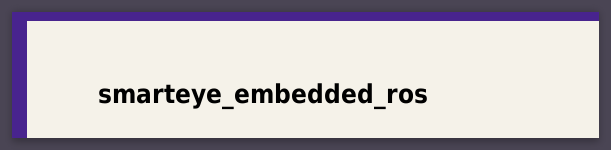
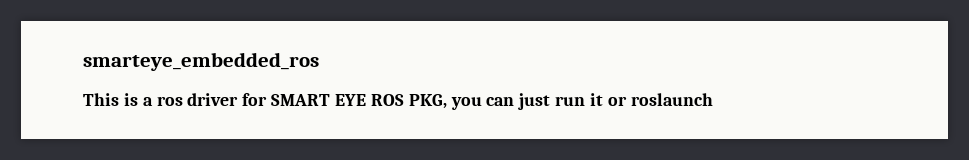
(428, 96) none -> [83,93,713,110] // This is a ros driver for SMART EYE ROS PKG, you can just run it or roslaunch

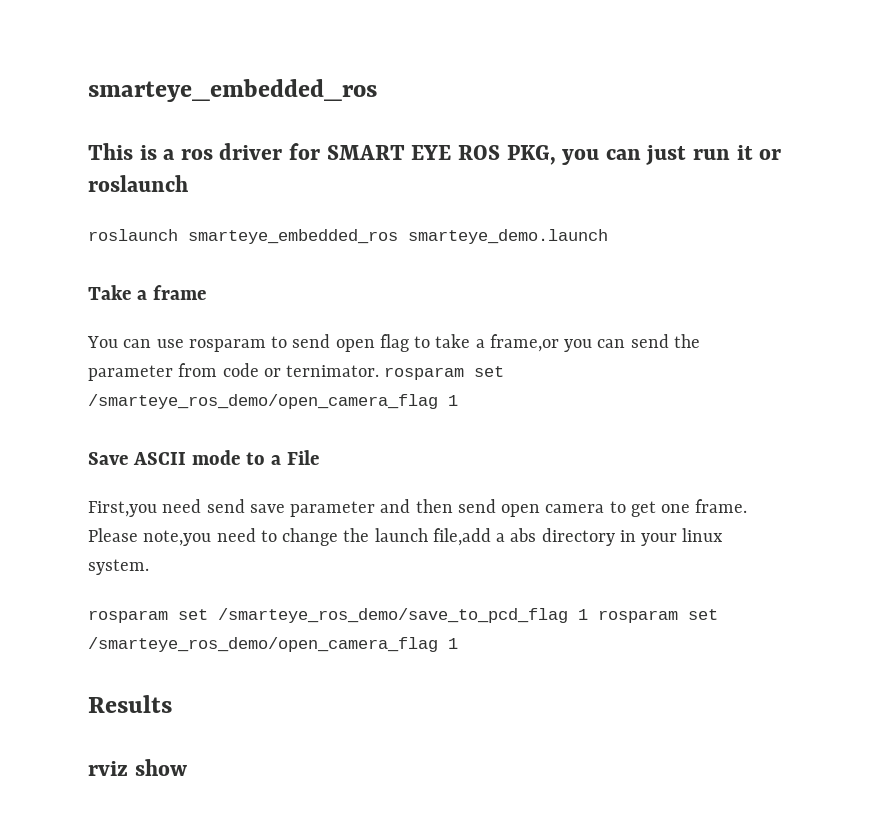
(713, 99) none -> [88,229,608,244] [88,285,206,300] [87,334,700,352] [88,363,505,381] [88,394,458,409] [88,450,319,465] [88,499,748,517] [88,528,724,546] [88,559,149,575] [88,608,718,623] [88,637,458,652] [88,695,172,713] [88,759,187,776] // roslaunch smarteye_embedded_ros smarteye_demo.launch // Take a frame // You can use rosparam to send open flag to take a frame,or you can send the parameter from code or ternimator. rosparam set /smarteye_ros_demo/open_camera_flag 1 // Save ASCII mode to a File // First,you need send save parameter and then send open camera to get one frame. Please note,you need to change the launch file,add a abs directory in your linux system. // rosparam set /smarteye_ros_demo/save_to_pcd_flag 1 rosparam set /smarteye_ros_demo/open_camera_flag 1 // Results // rviz show

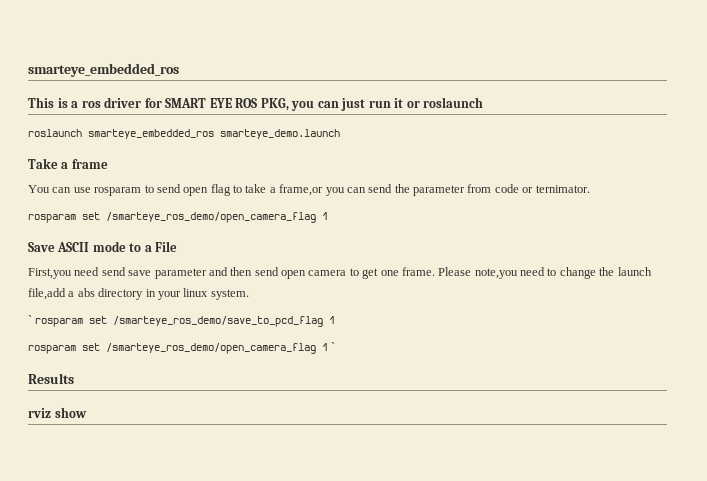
(380, 371) none -> (590, 189) //
(149, 567) none -> [28,315,32,324] `
[598,609,718,623] [88,637,458,652] rosparam set /smarteye_ros_demo/open_camera_flag 1 -> [28,342,336,354] // rosparam set /smarteye_ros_demo/open_camera_flag 1 `

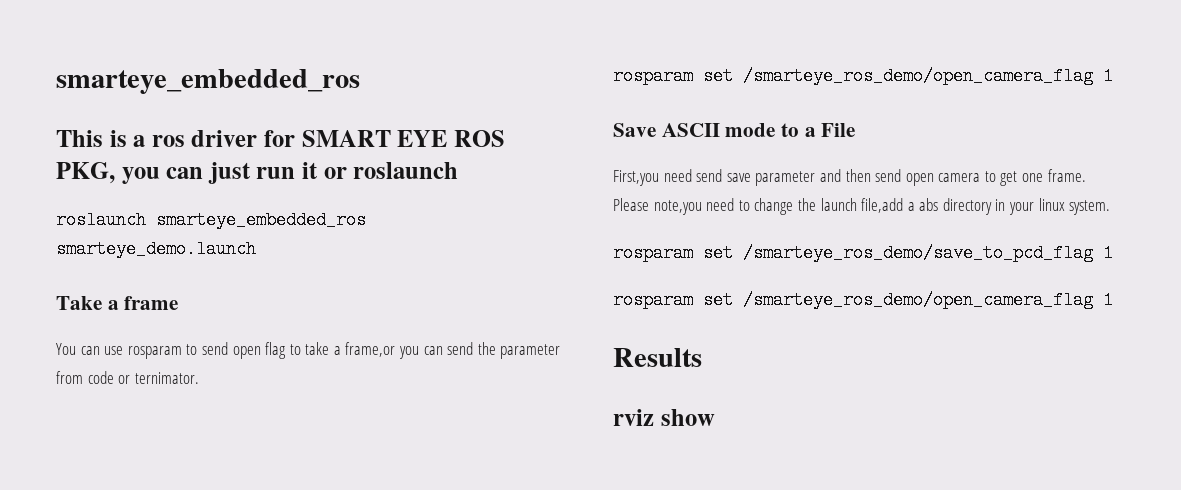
[28,315,32,324] ` -> (1111, 207) none
[331,342,336,351] ` -> (1113, 300) none

